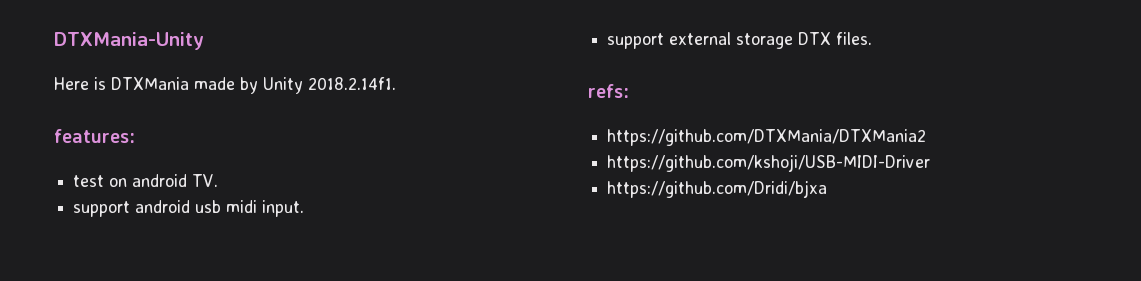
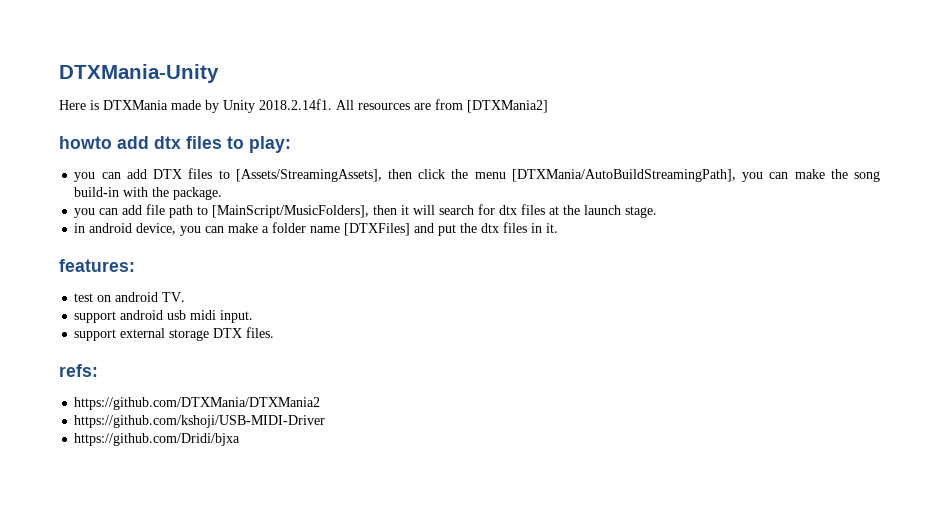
(396, 83) none -> [336,99,548,113] [59,136,291,153] [74,168,881,182] [74,187,223,200] [74,204,658,218] [74,222,559,236] All resources are from [DTXMania2] // howto add dtx files to play: // you can add DTX files to [Assets/StreamingAssets], then click the menu [DTXMania/AutoBuildStreamingPath], you can make the song build-in with the package. // you can add file path to [MainScript/MusicFolders], then it will search for dtx files at the launch stage. // in android device, you can make a folder name [DTXFiles] and put the dtx files in it.

